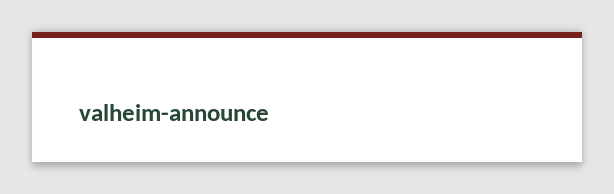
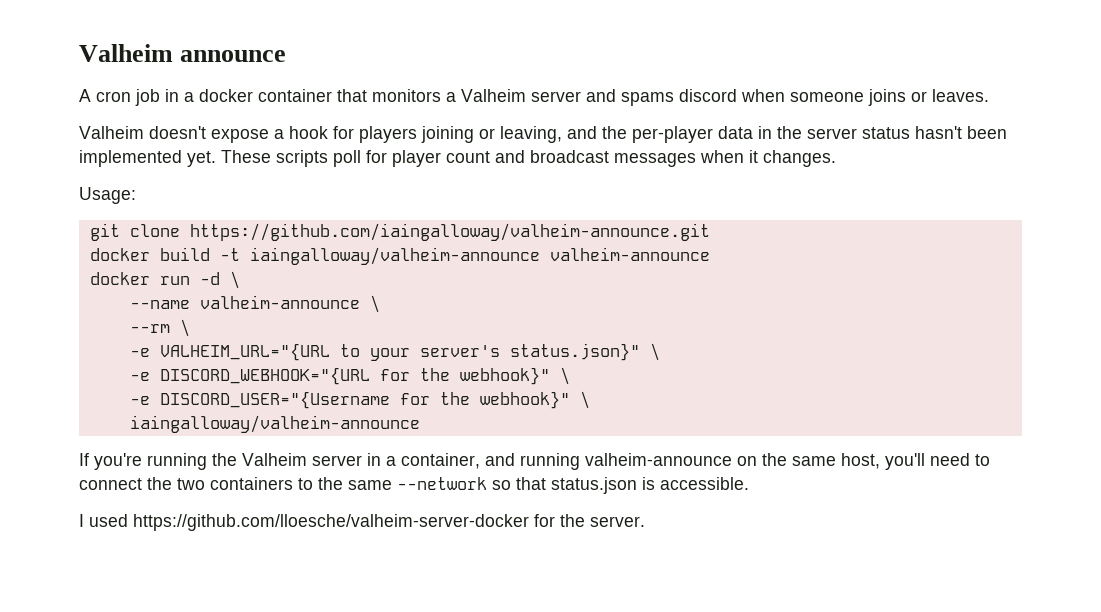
[79,104,269,121] valheim-announce -> [79,44,287,62] [79,89,989,106] [79,126,1007,143] [79,150,836,167] [79,187,136,204] [89,223,710,241] [89,247,710,265] [89,271,240,289] [129,295,380,313] [129,319,190,337] [129,343,660,361] [129,367,570,385] [129,391,590,409] [129,415,420,433] [79,453,990,470] [79,477,749,494] [79,514,645,531] Valheim announce // A cron job in a docker container that monitors a Valheim server and spams discord when someone joins or leaves. // Valheim doesn't expose a hook for players joining or leaving, and the per-player data in the server status hasn't been implemented yet. These scripts poll for player count and broadcast messages when it changes. // Usage: // git clone https://github.com/iaingalloway/valheim-announce.git // docker build -t iaingalloway/valheim-announce valheim-announce // docker run -d \ // --name valheim-announce \ // --rm \ // -e VALHEIM_URL="{URL to your server's status.json}" \ // -e DISCORD_WEBHOOK="{URL for the webhook}" \ // -e DISCORD_USER="{Username for the webhook}" \ // iaingalloway/valheim-announce // If you're running the Valheim server in a container, and running valheim-announce on the same host, you'll need to connect the two containers to the same --network so that status.json is accessible. // I used https://github.com/lloesche/valheim-server-docker for the server.

